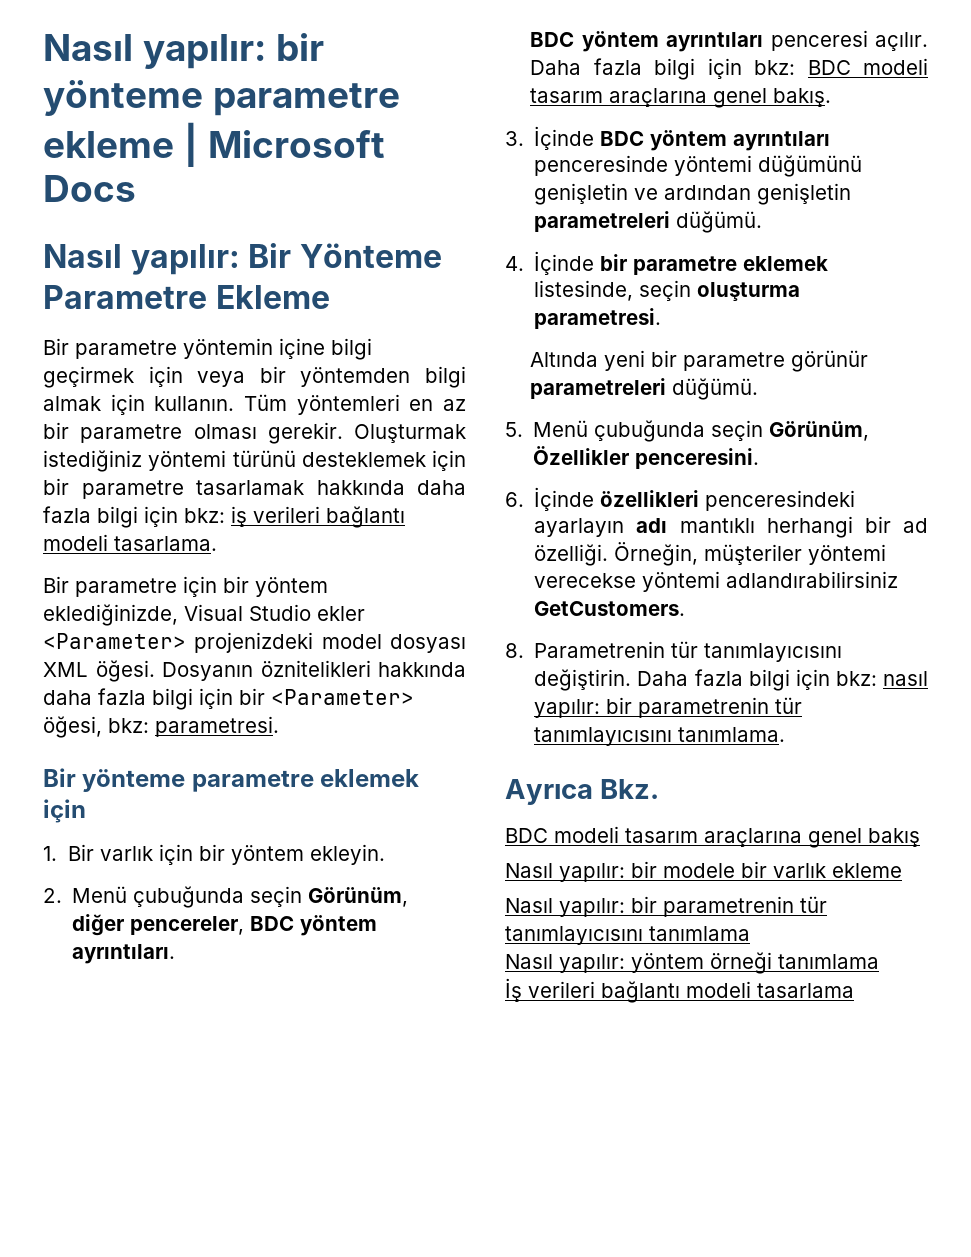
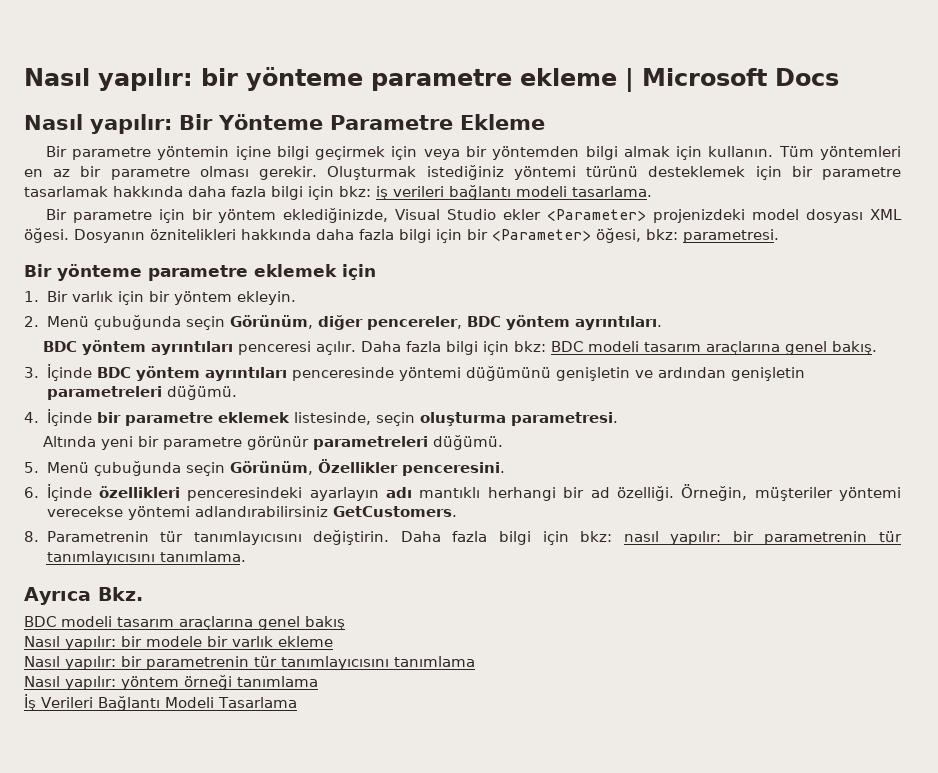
[528,981,854,1003] verileri bağlantı modeli tasarlama -> [41,696,297,711] Verileri Bağlantı Modeli Tasarlama

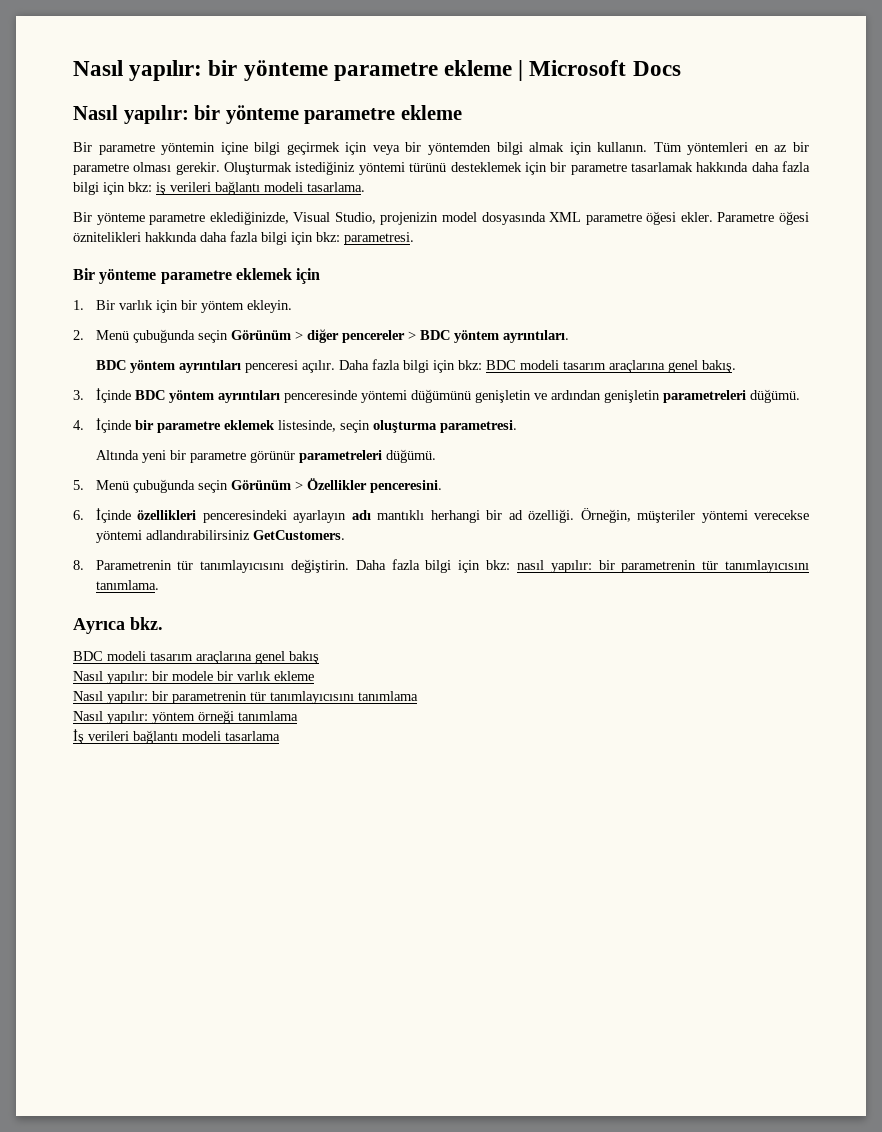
[179,114,545,130] Bir Yönteme Parametre Ekleme -> [194,105,462,124] bir yönteme parametre ekleme
[72,208,902,223] [24,228,145,243] parametre için bir yöntem eklediğinizde, Visual Studio ekler <Parameter> projenizdeki model dosyası XML öğesi. Dosyanın -> [96,211,809,225] yönteme parametre eklediğinizde, Visual Studio, projenizin model dosyasında XML parametre öğesi ekler. Parametre öğesi
[467,228,641,243] bir <Parameter> öğesi, -> (313, 238) none
[229,315,462,330] Görünüm, diğer pencereler, -> [230,329,416,343] Görünüm > diğer pencereler >
[229,461,313,475] Görünüm, -> [230,480,303,490] Görünüm >
[97,587,143,601] Bkz. -> [130,617,163,630] bkz.
[41,696,297,711] Verileri Bağlantı Modeli Tasarlama -> [88,730,280,744] verileri bağlantı modeli tasarlama

